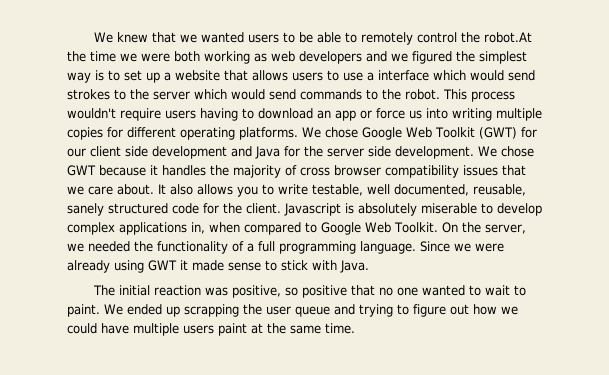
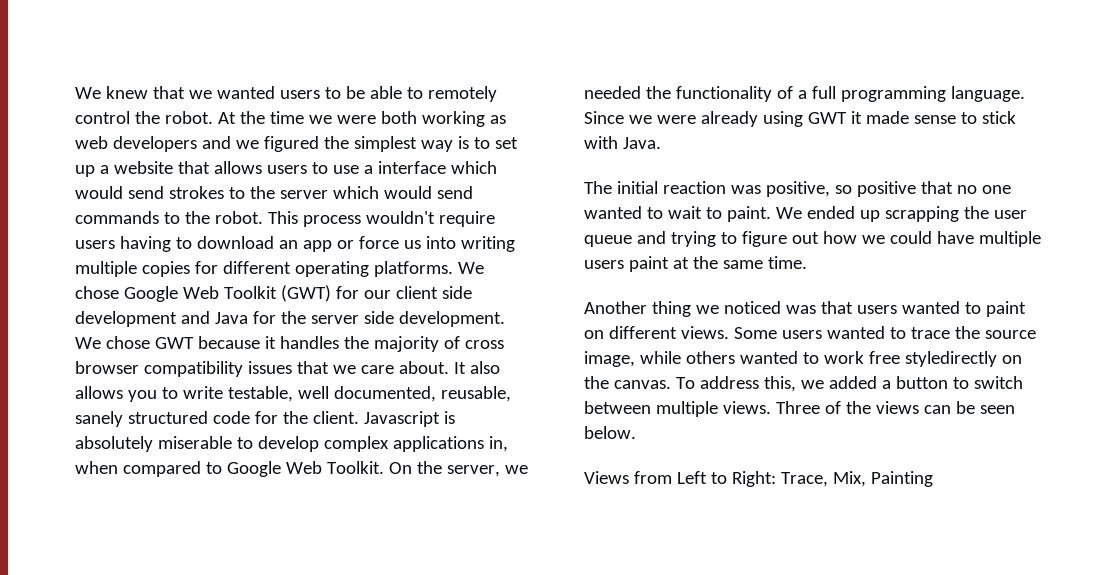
[484,32,533,43] robot.At -> [164,111,236,124] robot. At
(355, 328) none -> [584,301,1026,317] [584,326,1036,339] [584,351,1022,367] [584,376,1023,392] [584,401,1015,417] [584,426,636,439] [584,471,933,487] // Another thing we noticed was that users wanted to paint on different views. Some users wanted to trace the source image, while others wanted to work free styledirectly on the canvas. To address this, we added a button to switch between multiple views. Three of the views can be seen below. // Views from Left to Right: Trace, Mix, Painting

